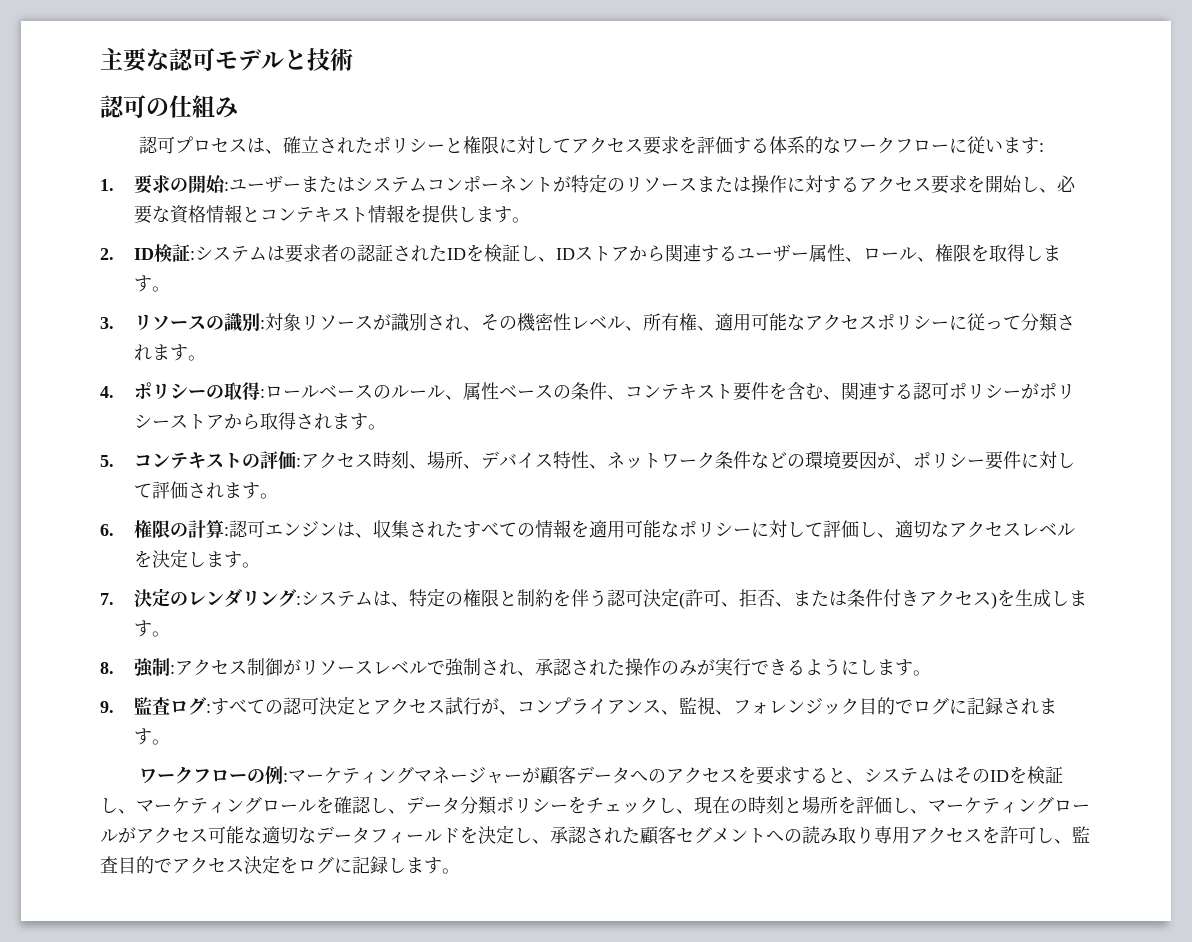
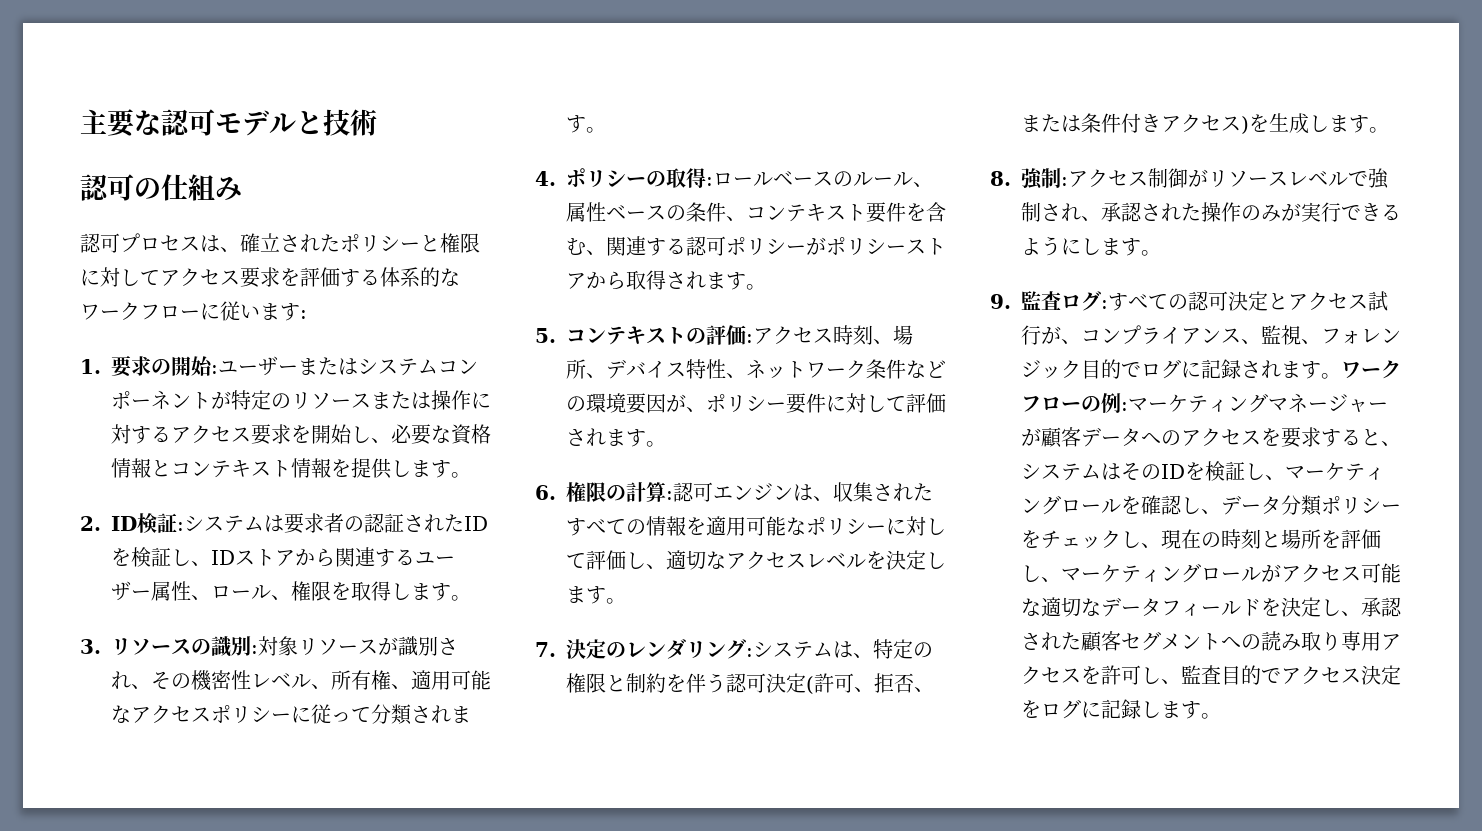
(170, 742) // -> (1342, 376) none

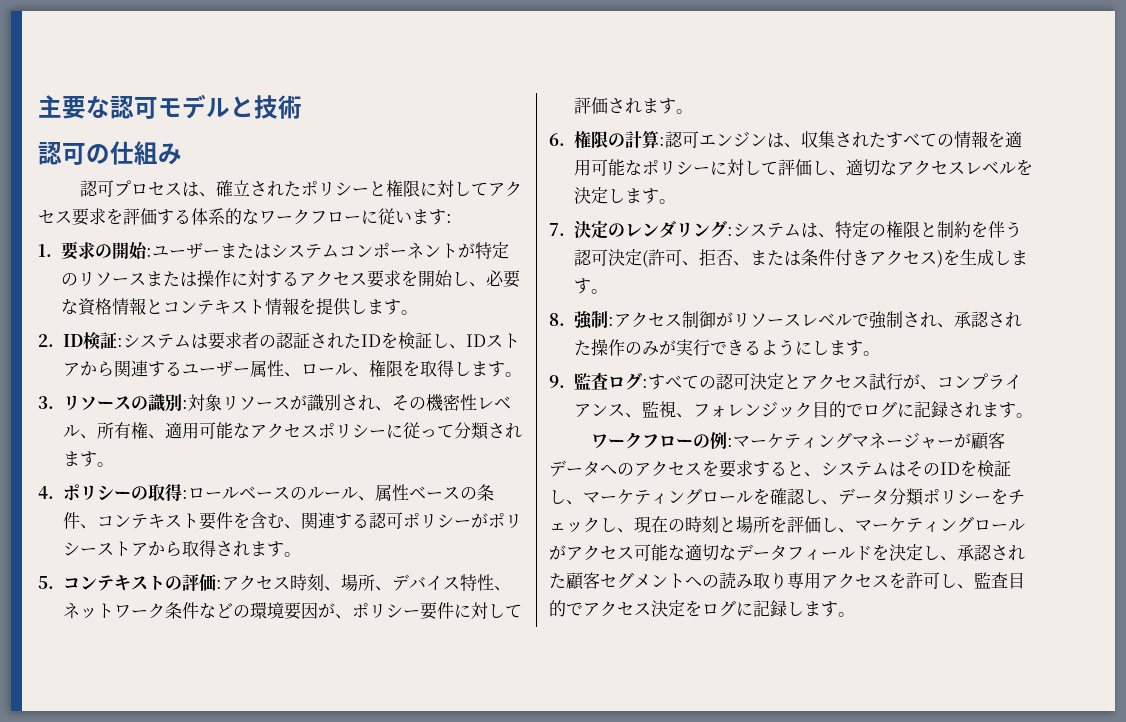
(1342, 376) none -> (1033, 415) //

